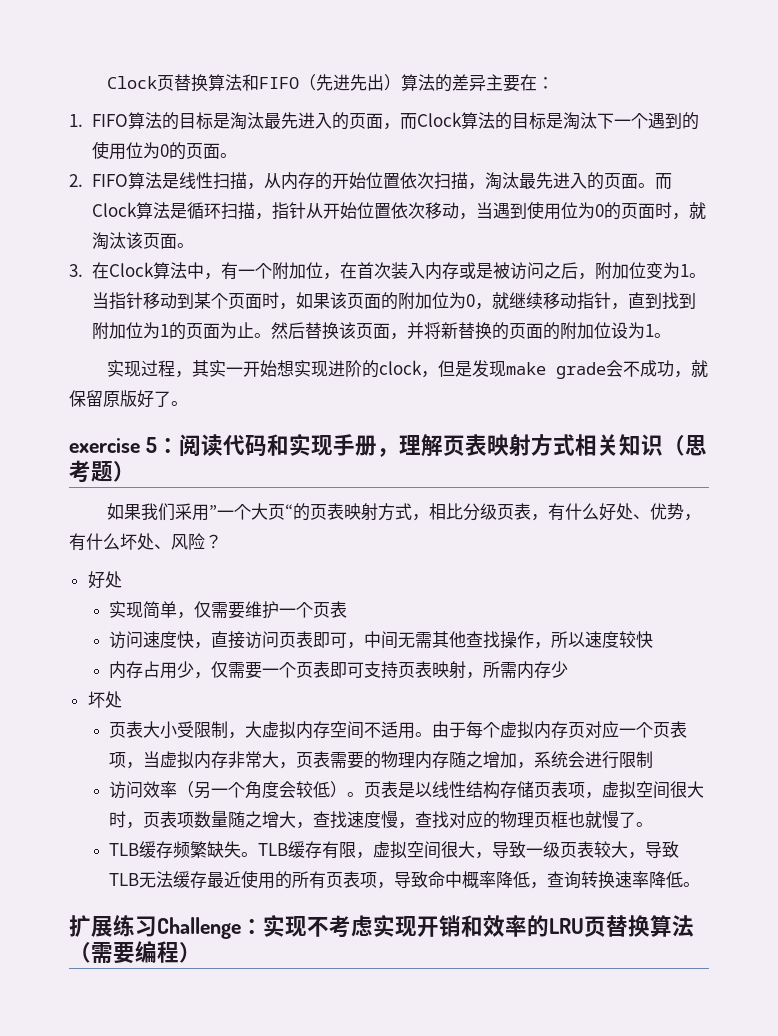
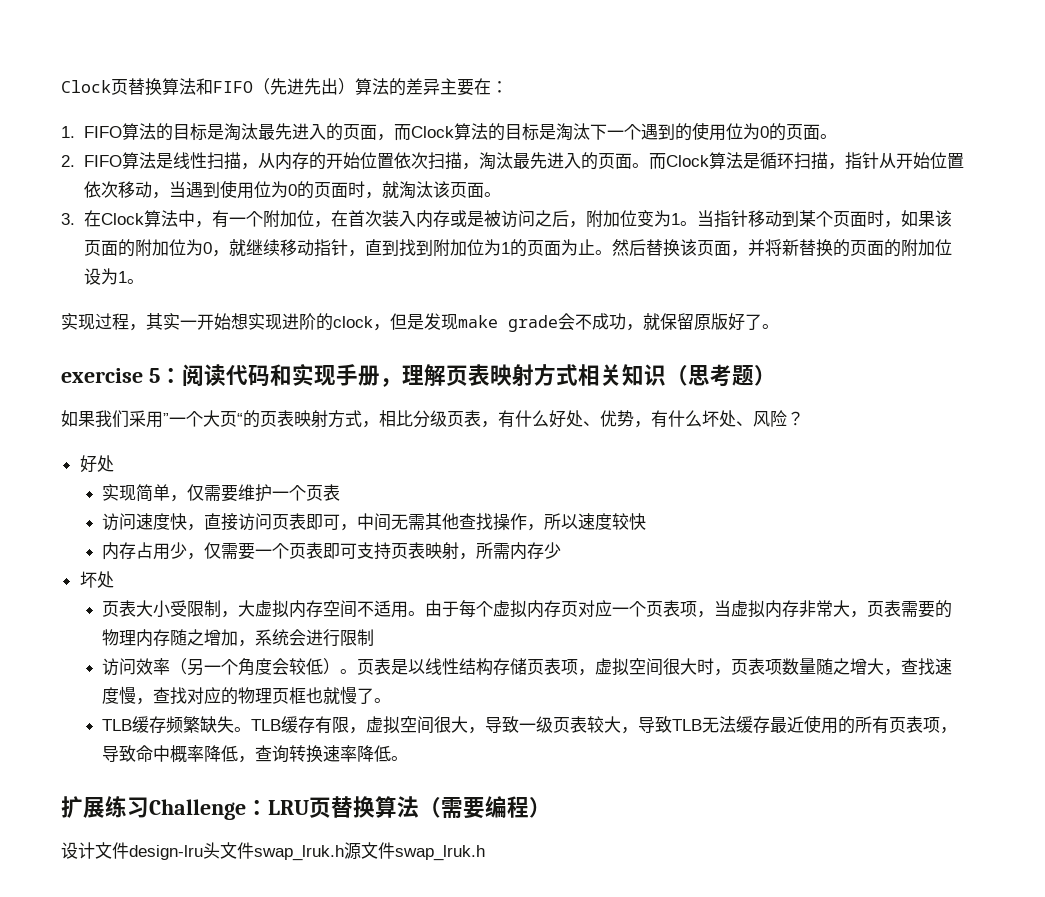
[263,914,549,938] 实现不考虑实现开销和效率的 -> (268, 807) none
(201, 952) none -> [61,842,485,861] // 设计文件design-lru头文件swap_lruk.h源文件swap_lruk.h

